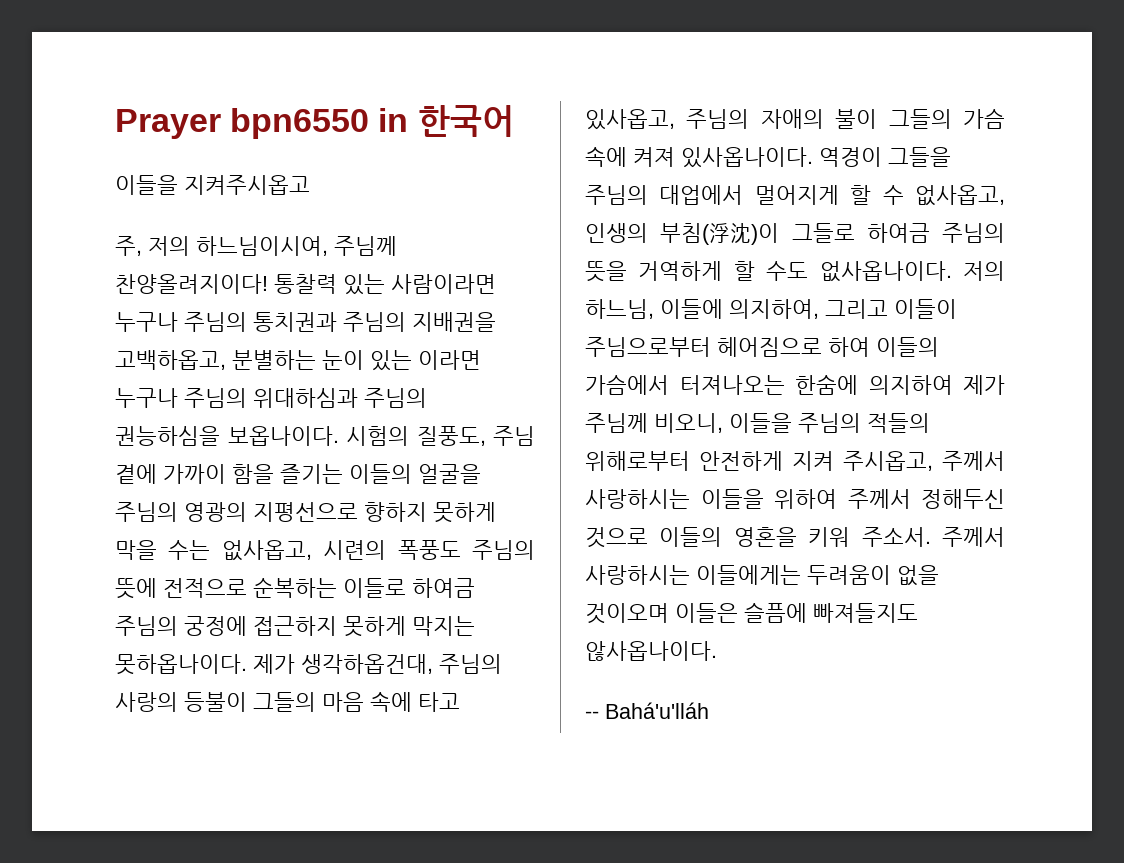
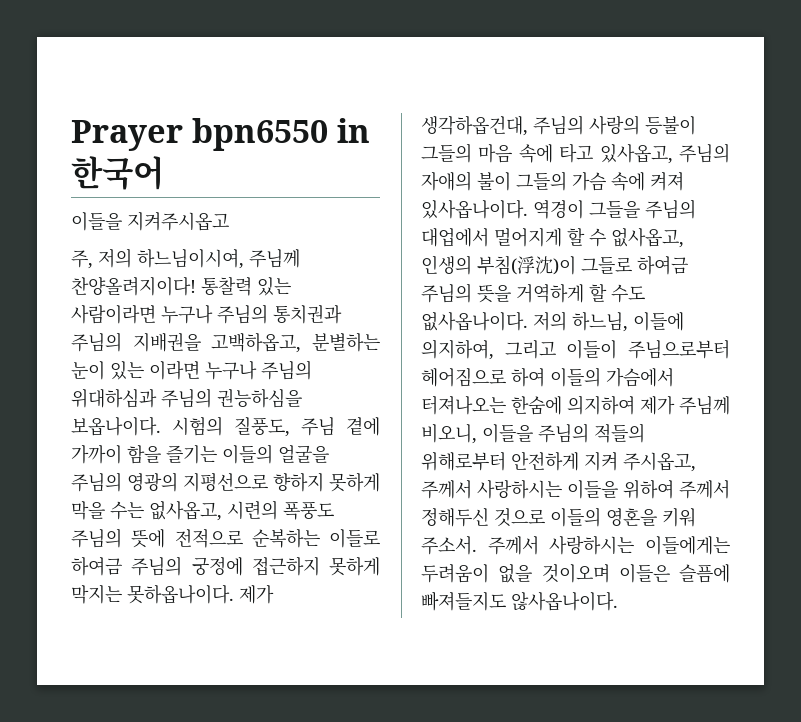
[585,702,709,719] // -- Bahá'u'lláh -> (618, 601) none

